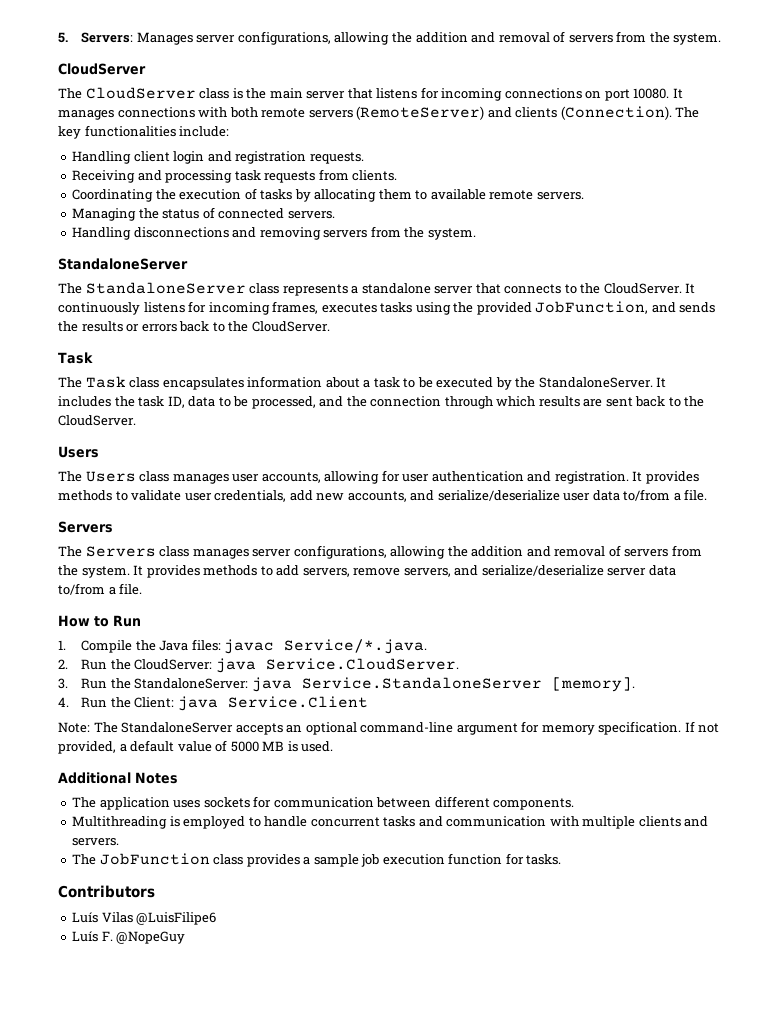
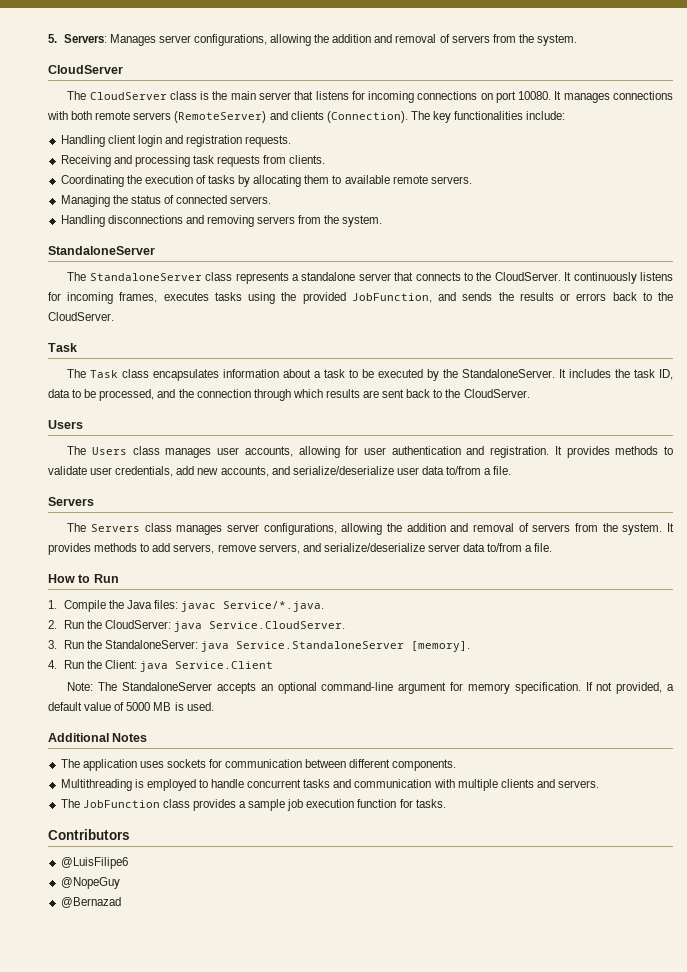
[72,912,133,923] Luís Vilas -> (130, 834) none
[72,931,113,942] Luís F. -> (128, 863) none
(186, 937) none -> [60,897,121,908] // @Bernazad

